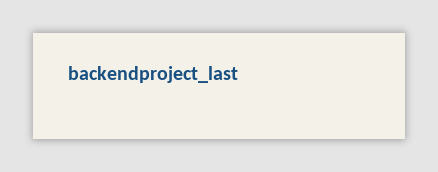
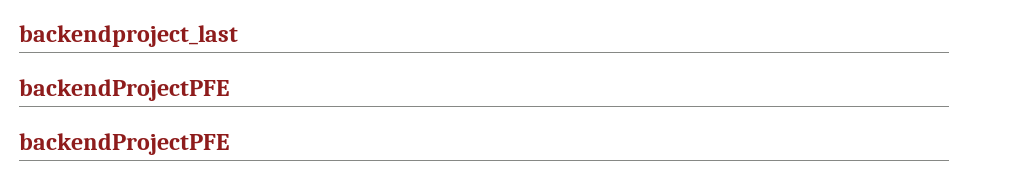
(238, 74) none -> [19,79,229,101] [19,133,229,155] // backendProjectPFE // backendProjectPFE

